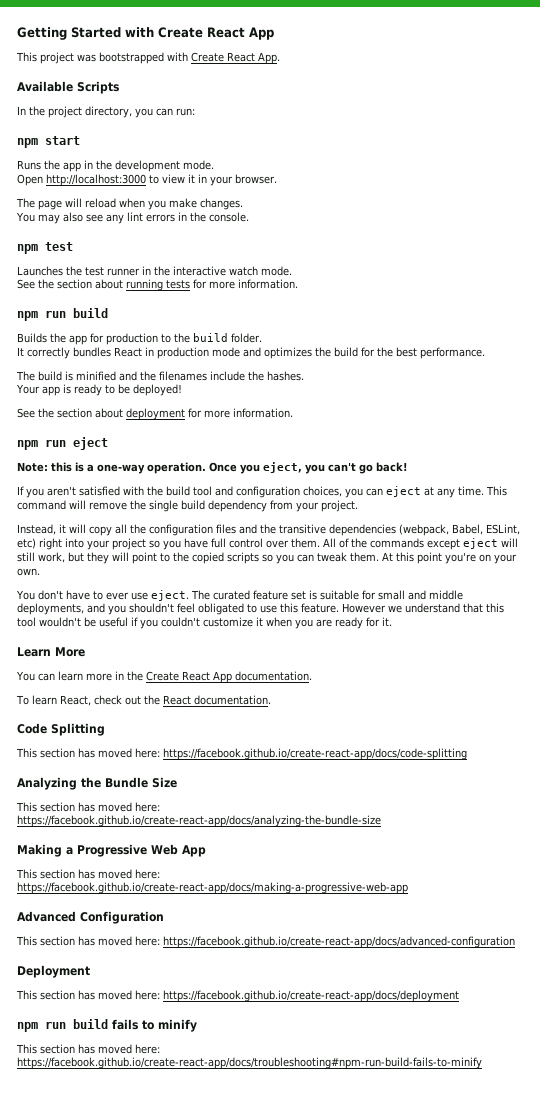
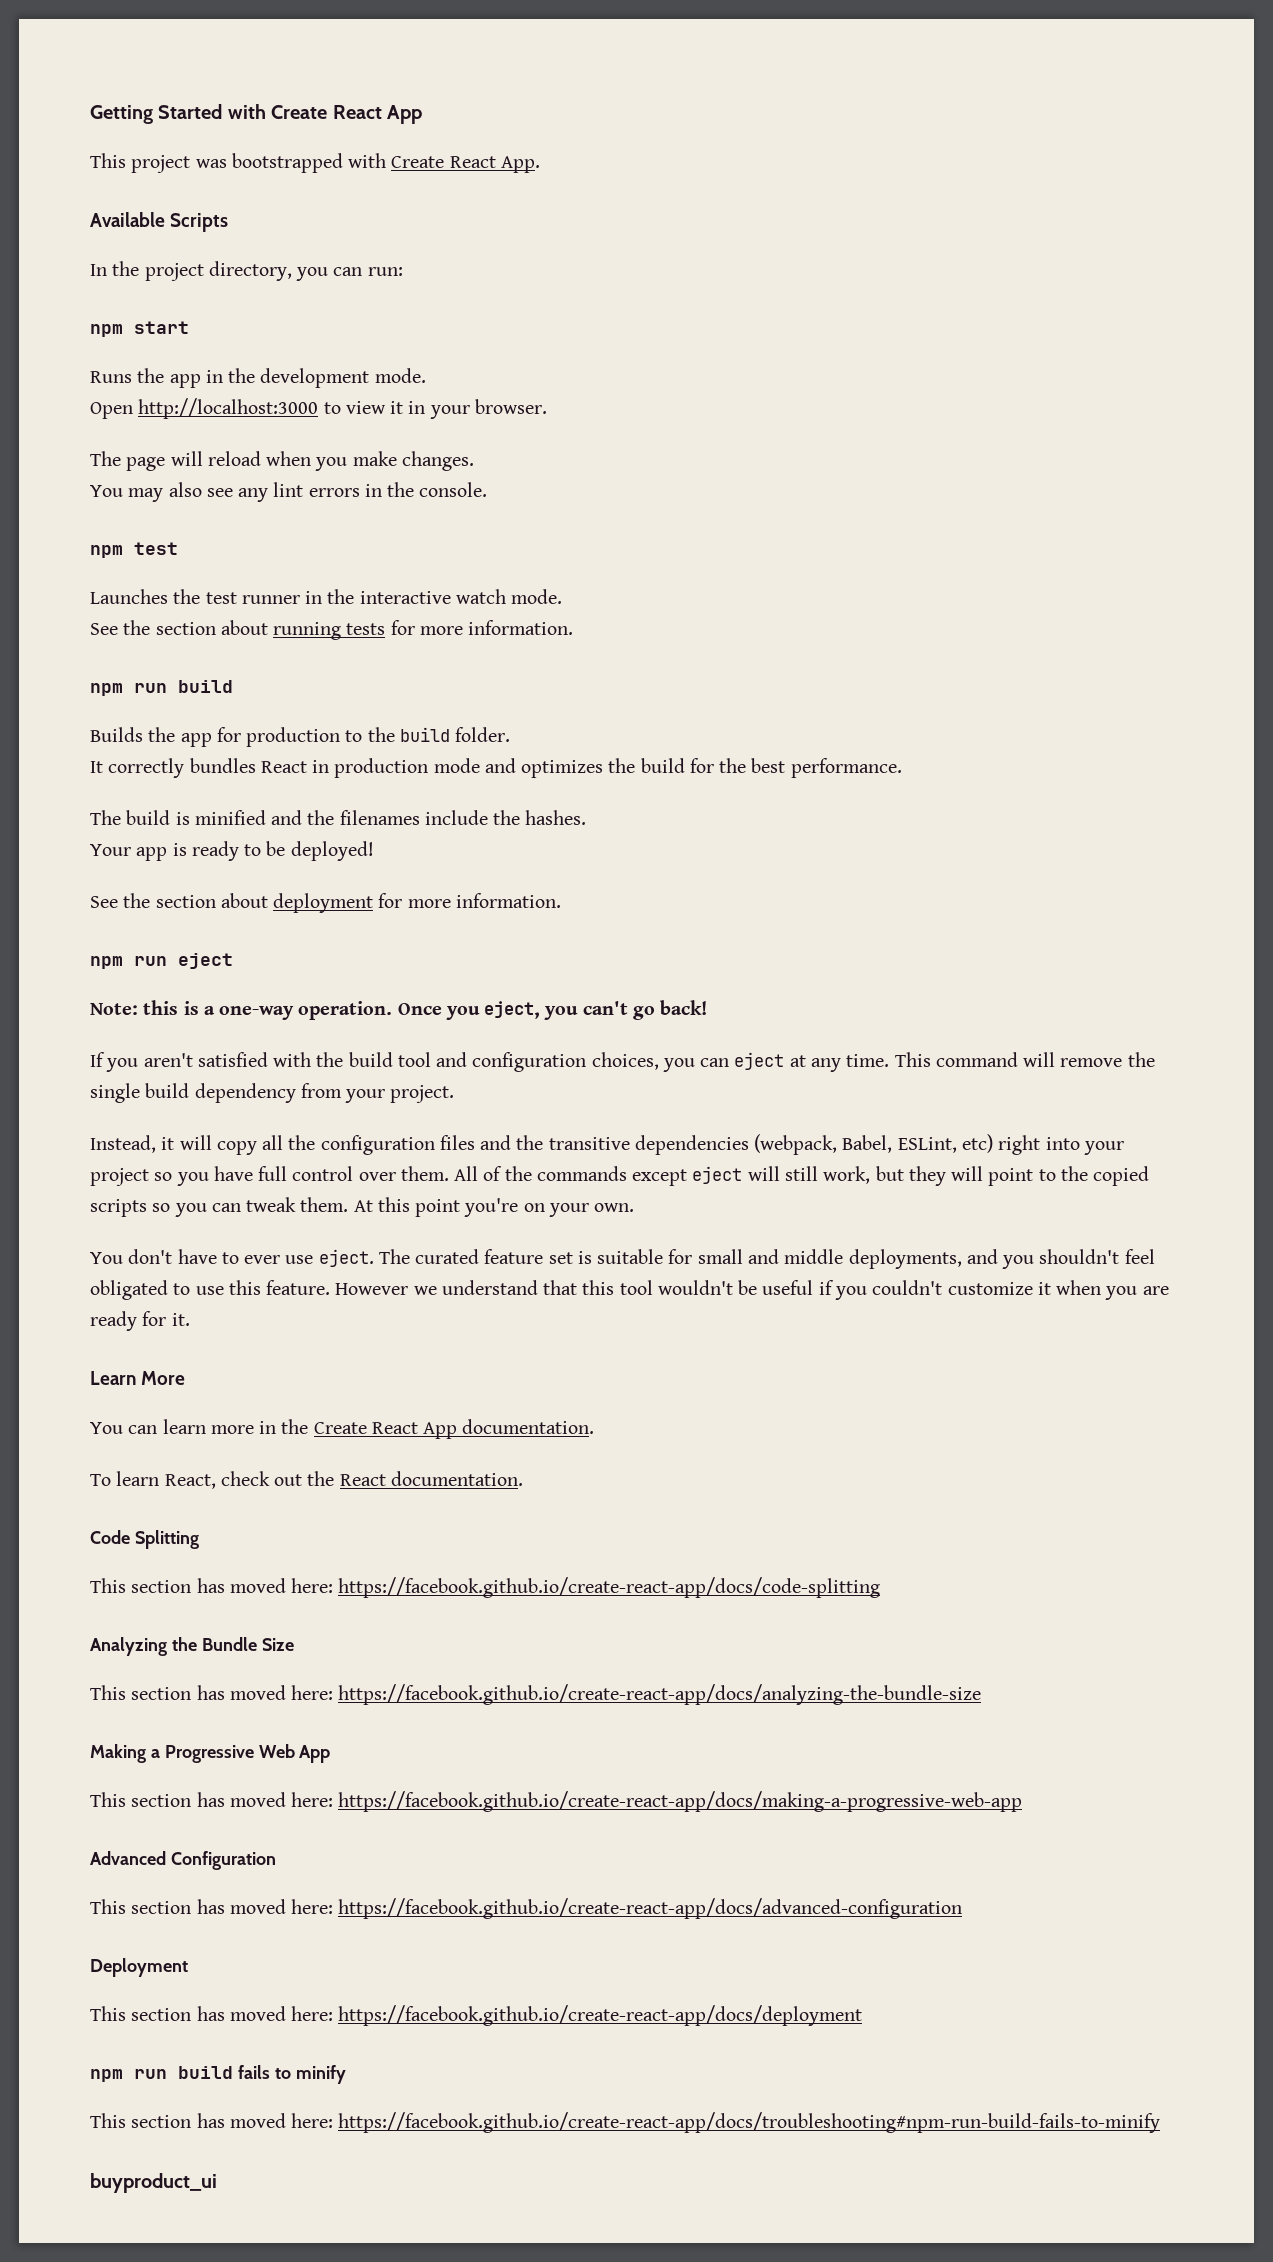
(482, 1063) none -> [90,2173,217,2193] // buyproduct_ui

